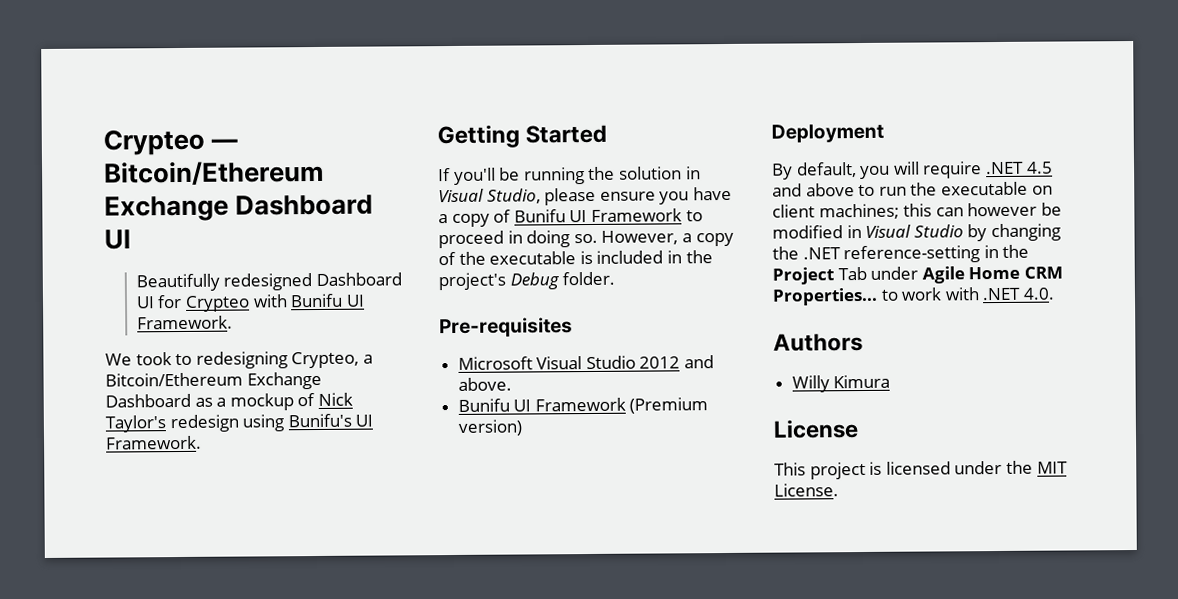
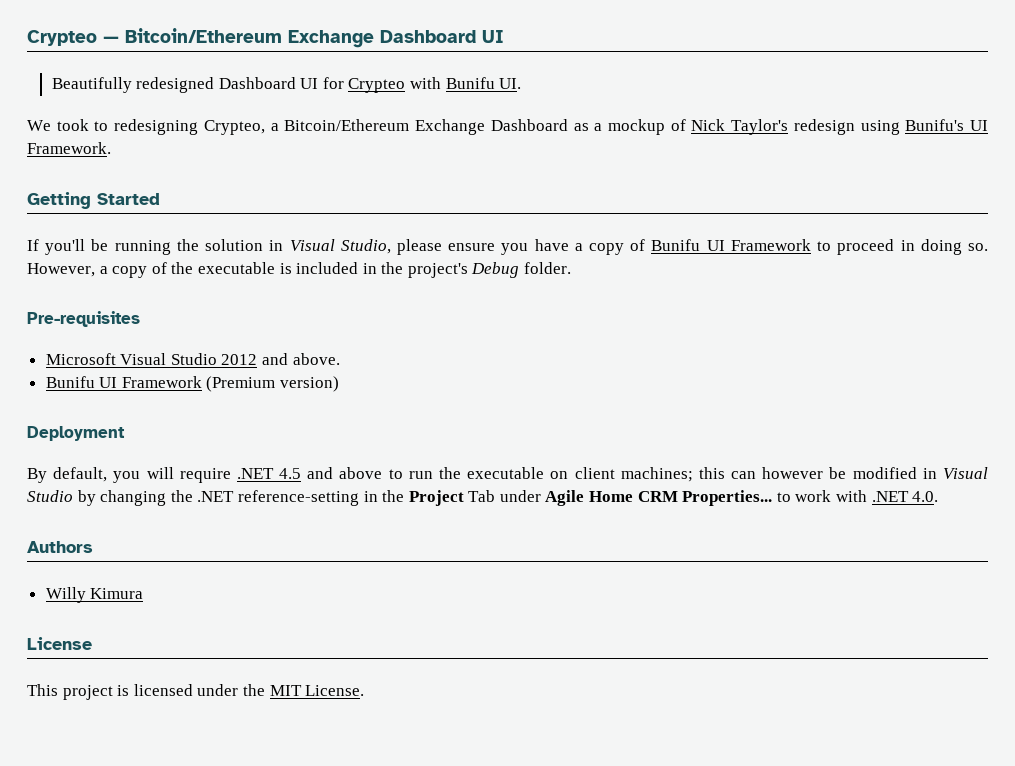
[345,294,365,307] [136,315,233,330] UI Framework. -> [499,78,522,89] UI.

